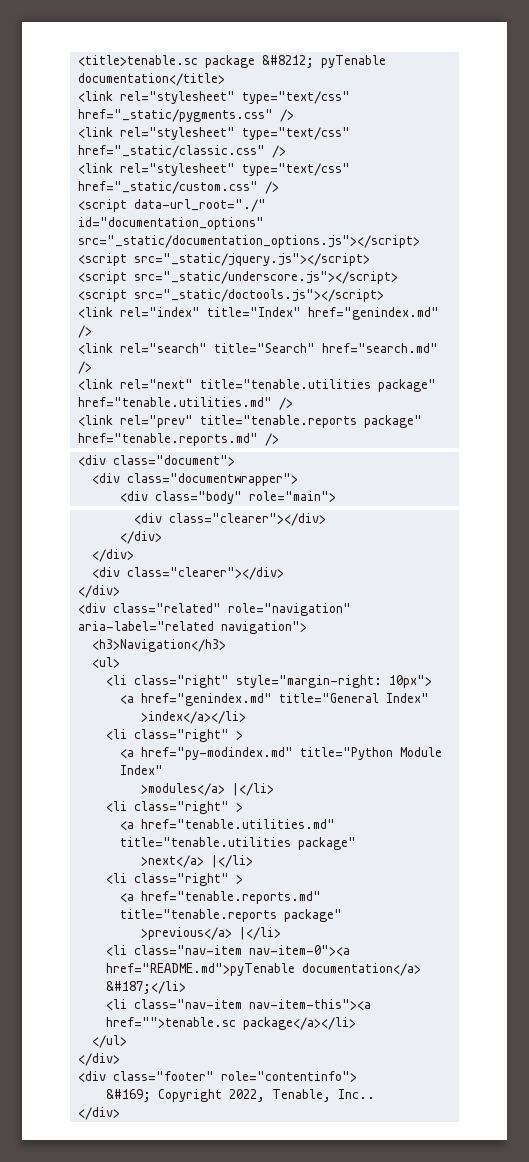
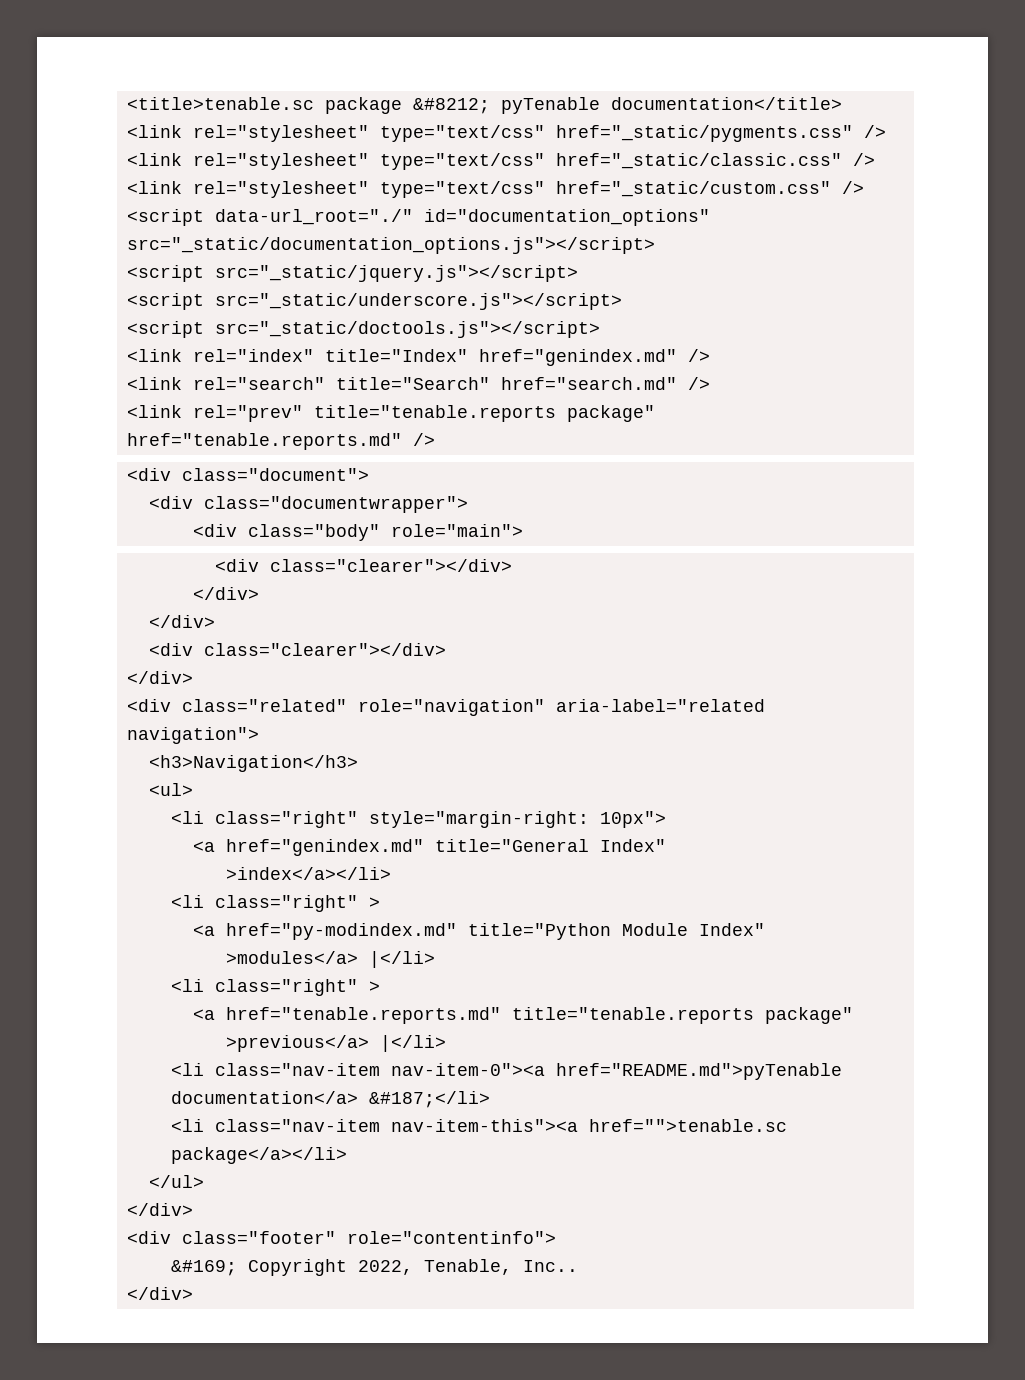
[77,379,436,392] [77,397,293,410] // <link rel="next" title="tenable.utilities package" href="tenable.utilities.md" /> -> (710, 383) none
[119,819,335,830] [119,837,356,850] [140,855,253,868] [105,873,243,886] // <a href="tenable.utilities.md" title="tenable.utilities package" // >next</a> |</li> // <li class="right" > -> (380, 986) none

